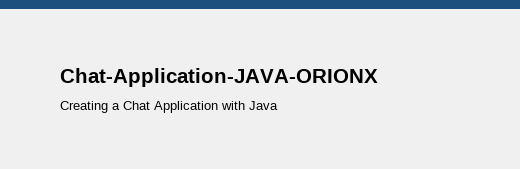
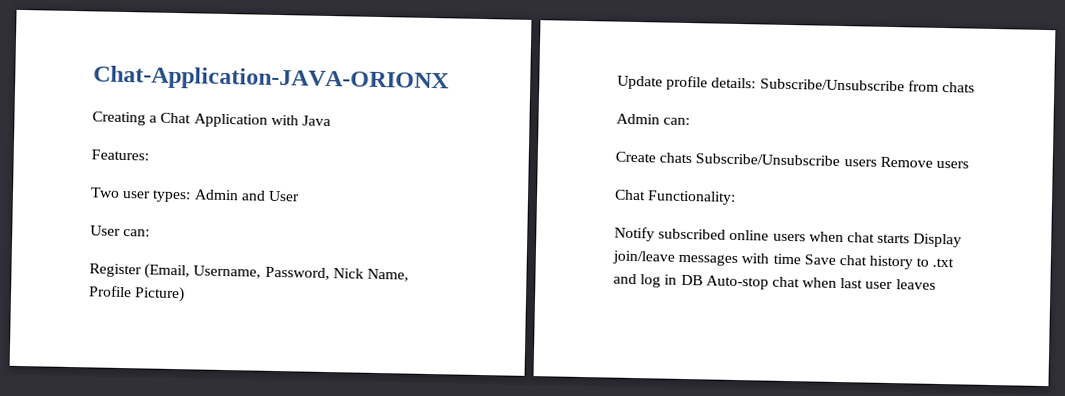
(278, 105) none -> [91,149,149,161] [90,187,300,203] [90,225,151,237] [89,263,409,282] [88,285,186,303] [617,75,975,93] [616,113,691,126] [615,151,969,169] [614,189,737,205] [614,226,963,248] [612,250,955,270] [613,273,936,290] // Features: // Two user types: Admin and User // User can: // Register (Email, Username, Password, Nick Name, Profile Picture) // Update profile details: Subscribe/Unsubscribe from chats // Admin can: // Create chats Subscribe/Unsubscribe users Remove users // Chat Functionality: // Notify subscribed online users when chat starts Display join/leave messages with time Save chat history to .txt and log in DB Auto-stop chat when last user leaves

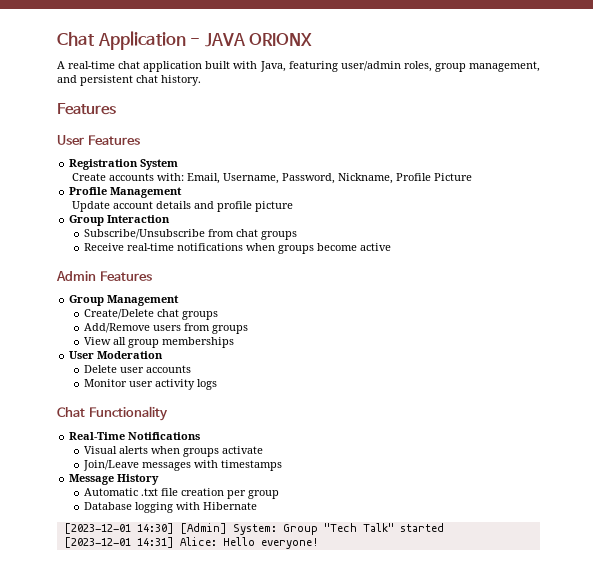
[93,65,450,94] [92,111,331,128] [91,149,149,161] [90,187,300,203] [90,225,151,237] [89,263,409,282] [88,285,186,303] [617,75,975,93] [616,113,691,126] [615,151,969,169] [614,189,737,205] [614,226,963,248] [612,250,955,270] [613,273,936,290] Chat-Application-JAVA-ORIONX // Creating a Chat Application with Java // Features: // Two user types: Admin and User // User can: // Register (Email, Username, Password, Nick Name, Profile Picture) // Update profile details: Subscribe/Unsubscribe from chats // Admin can: // Create chats Subscribe/Unsubscribe users Remove users // Chat Functionality: // Notify subscribed online users when chat starts Display join/leave messages with time Save chat history to .txt and log in DB Auto-stop chat when last user leaves -> [57,31,313,50] [57,61,540,72] [57,75,201,86] [57,103,116,115] [57,135,140,145] [69,159,179,170] [71,173,472,184] [69,187,183,198] [71,201,293,212] [69,215,171,226] [83,229,297,240] [83,243,391,254] [56,271,152,281] [69,295,180,306] [83,309,218,320] [83,323,248,334] [83,337,234,348] [69,351,164,359] [83,365,191,373] [83,379,217,390] [57,406,168,421] [69,432,201,440] [83,446,263,457] [82,460,282,471] [69,474,160,485] [83,488,279,499] [83,502,257,513] [63,523,444,535] [63,537,319,549] Chat Application - JAVA ORIONX // A real-time chat application built with Java, featuring user/admin roles, group management, and persistent chat history. // Features // User Features // Registration System // Create accounts with: Email, Username, Password, Nickname, Profile Picture // Profile Management // Update account details and profile picture // Group Interaction // Subscribe/Unsubscribe from chat groups // Receive real-time notifications when groups become active // Admin Features // Group Management // Create/Delete chat groups // Add/Remove users from groups // View all group memberships // User Moderation // Delete user accounts // Monitor user activity logs // Chat Functionality // Real-Time Notifications // Visual alerts when groups activate // Join/Leave messages with timestamps // Message History // Automatic .txt file creation per group // Database logging with Hibernate // [2023-12-01 14:30] [Admin] System: Group "Tech Talk" started // [2023-12-01 14:31] Alice: Hello everyone!

